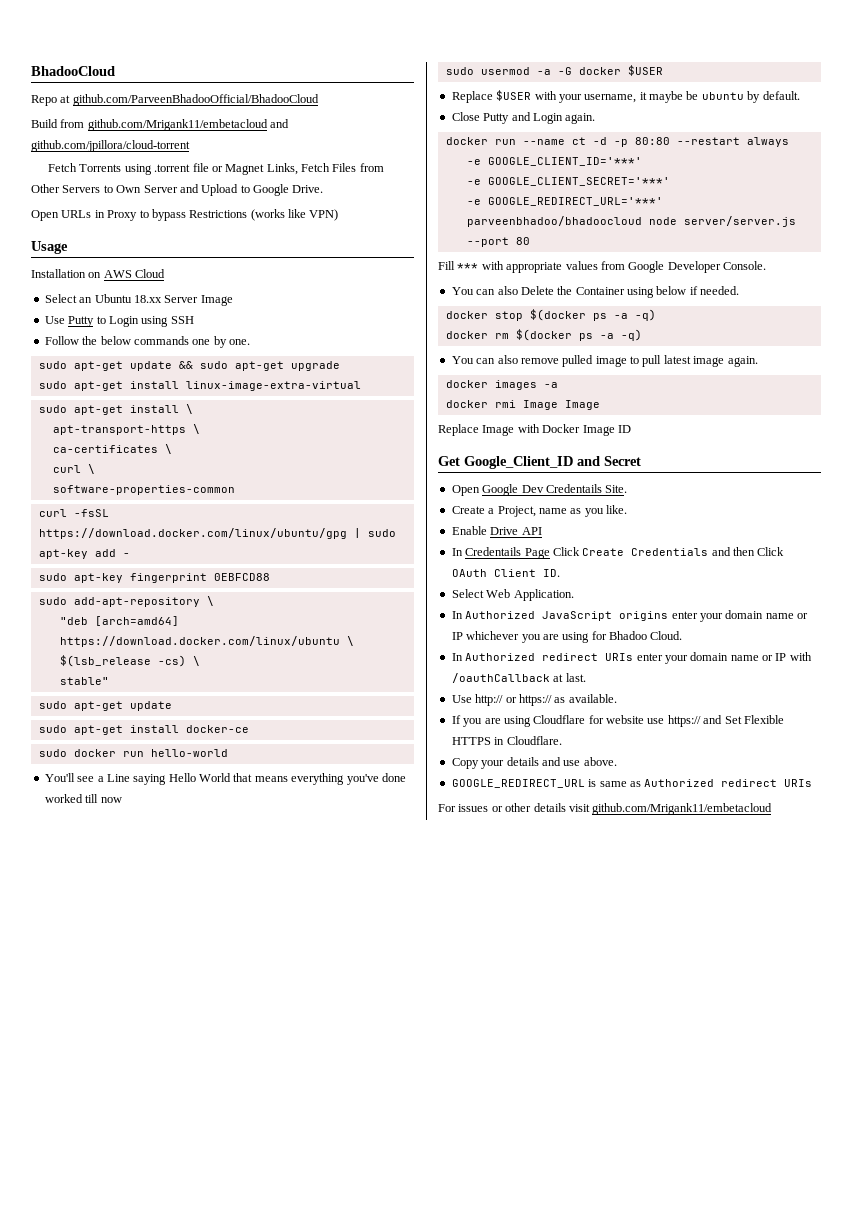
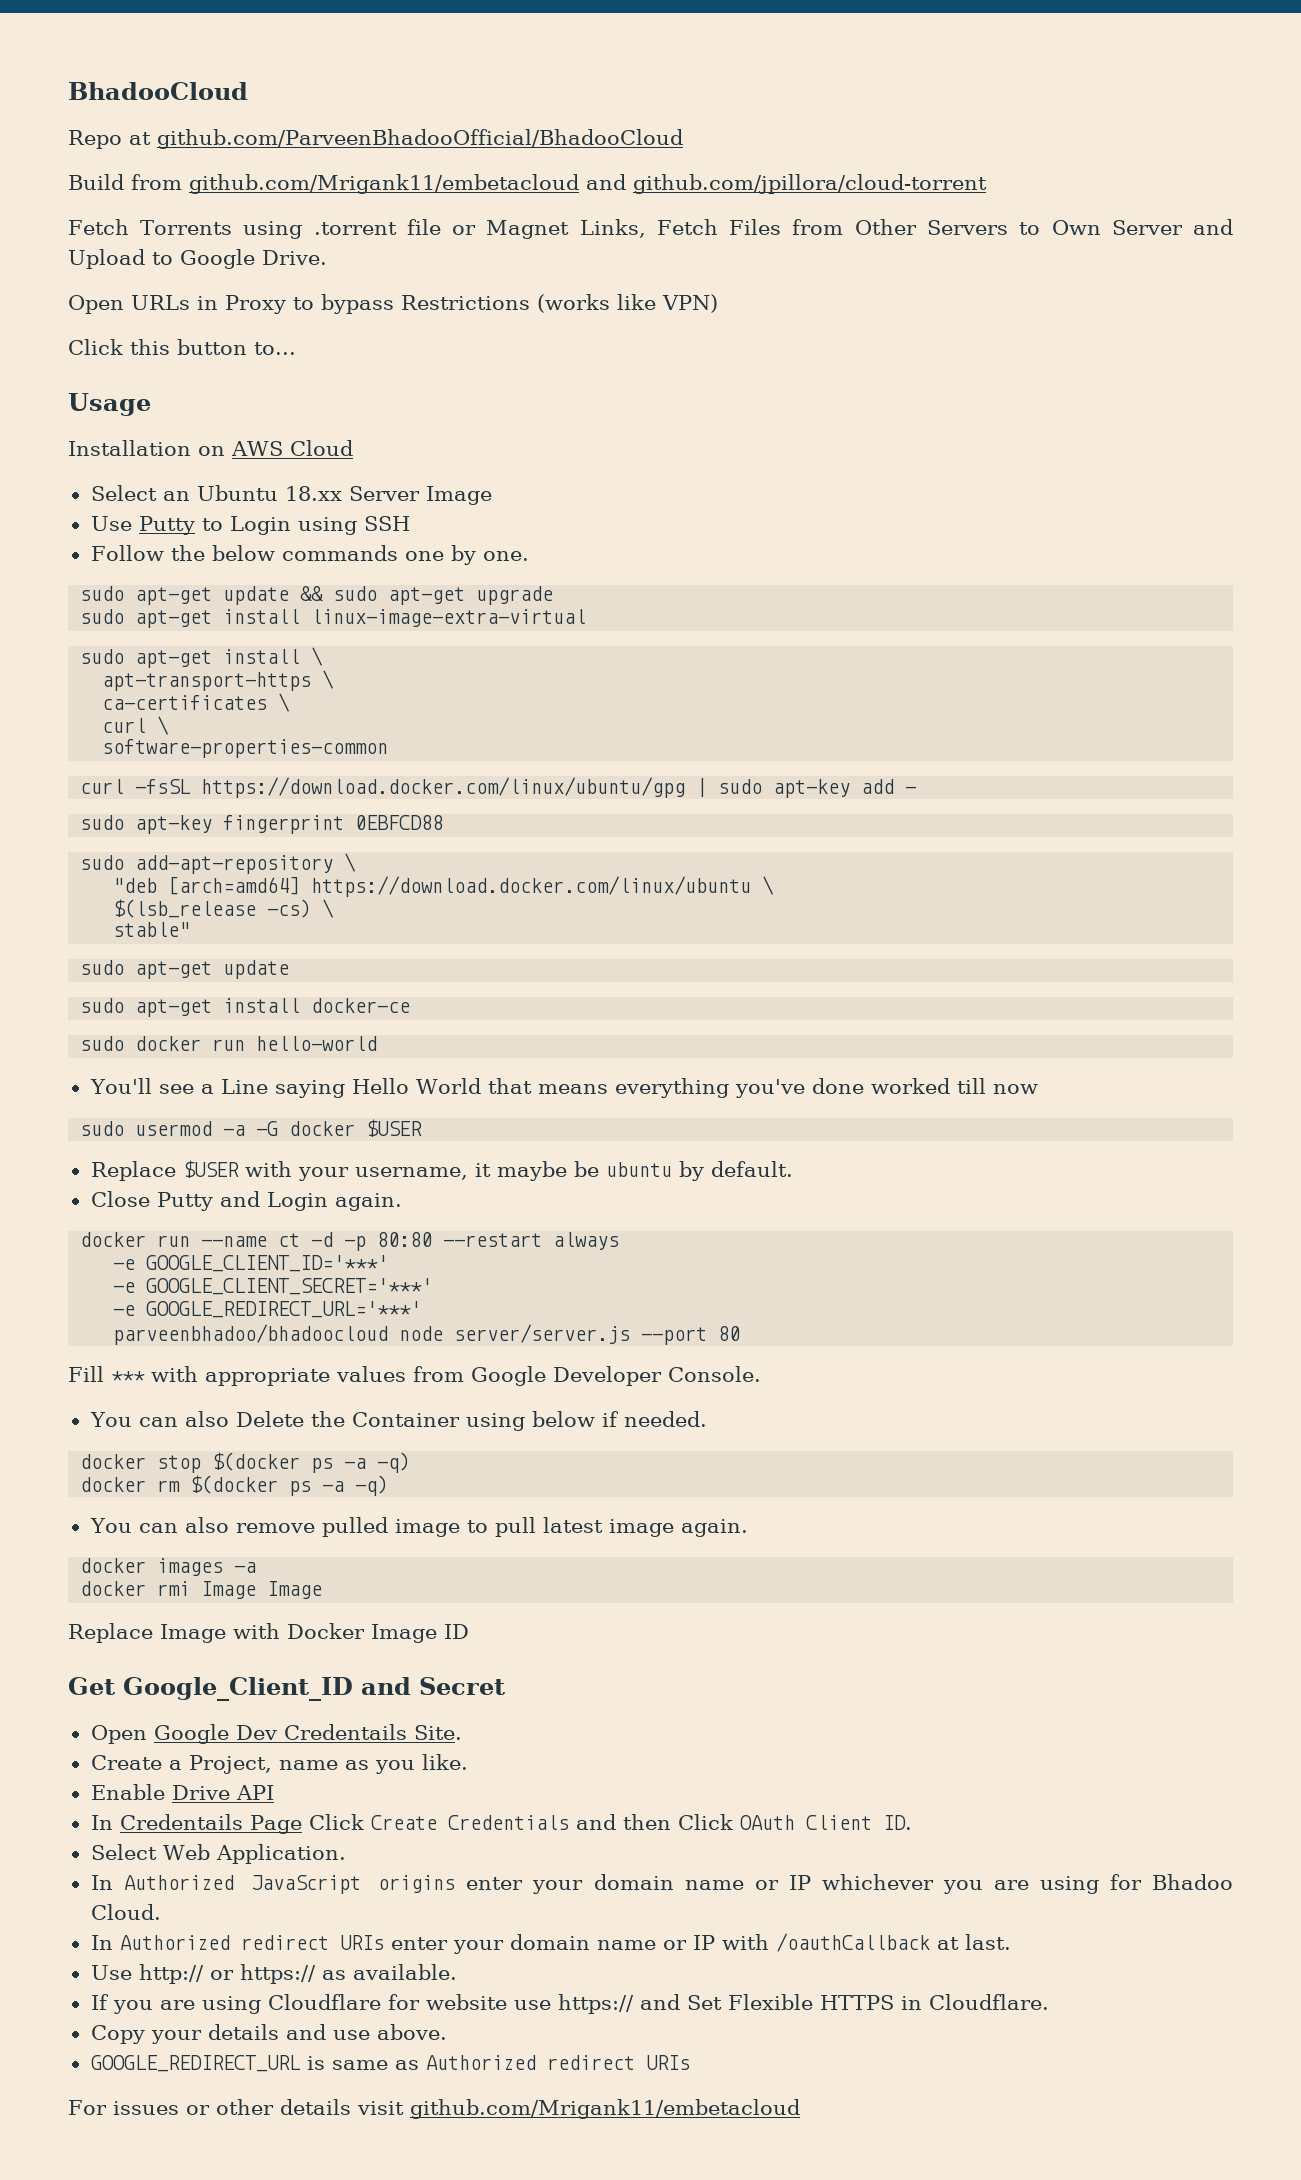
(339, 215) none -> [68,339,296,355] // Click this button to...

